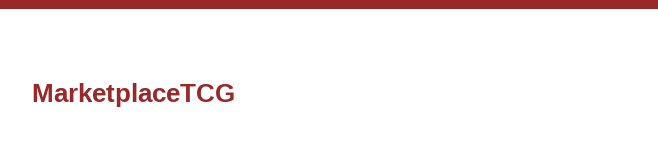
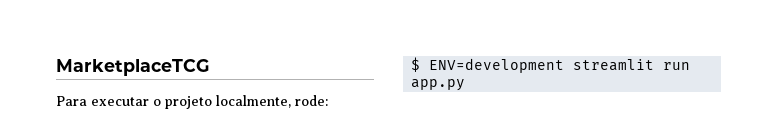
(235, 95) none -> [56,95,328,109] [411,57,691,73] [411,79,466,91] // Para executar o projeto localmente, rode: // $ ENV=development streamlit run app.py

